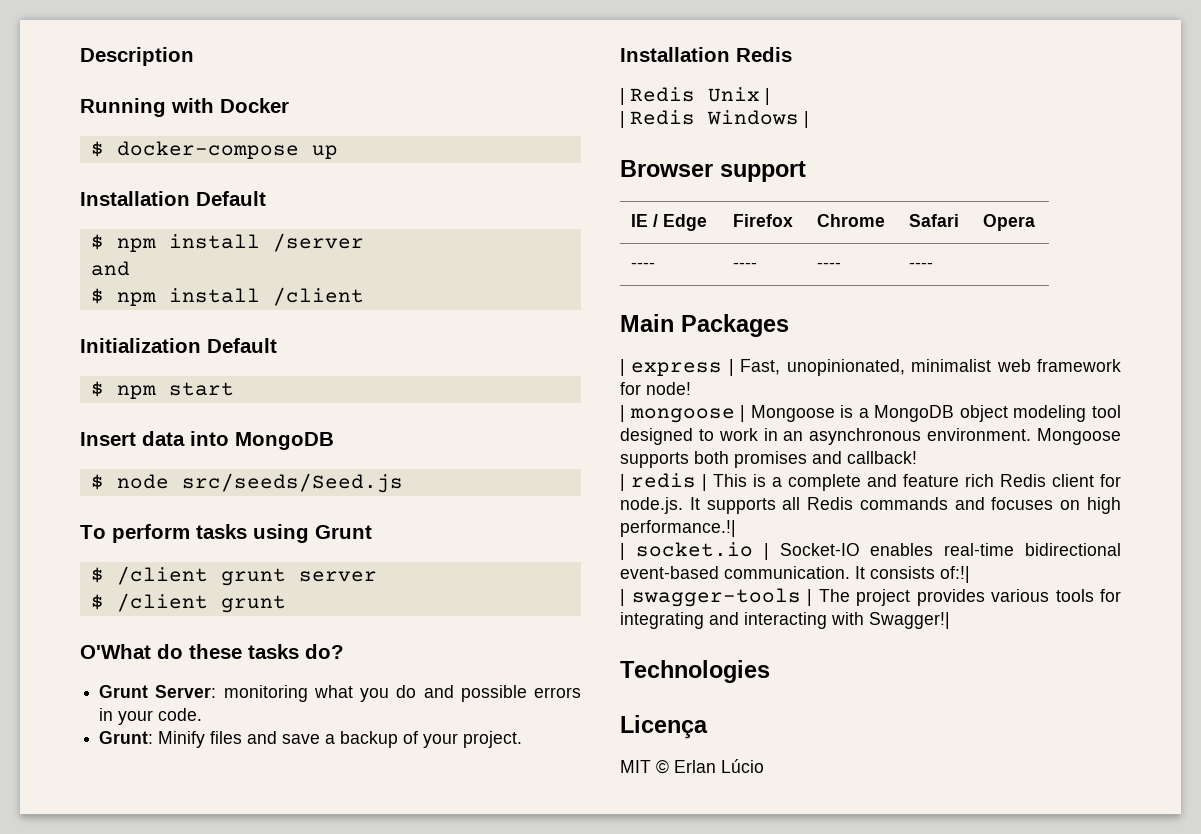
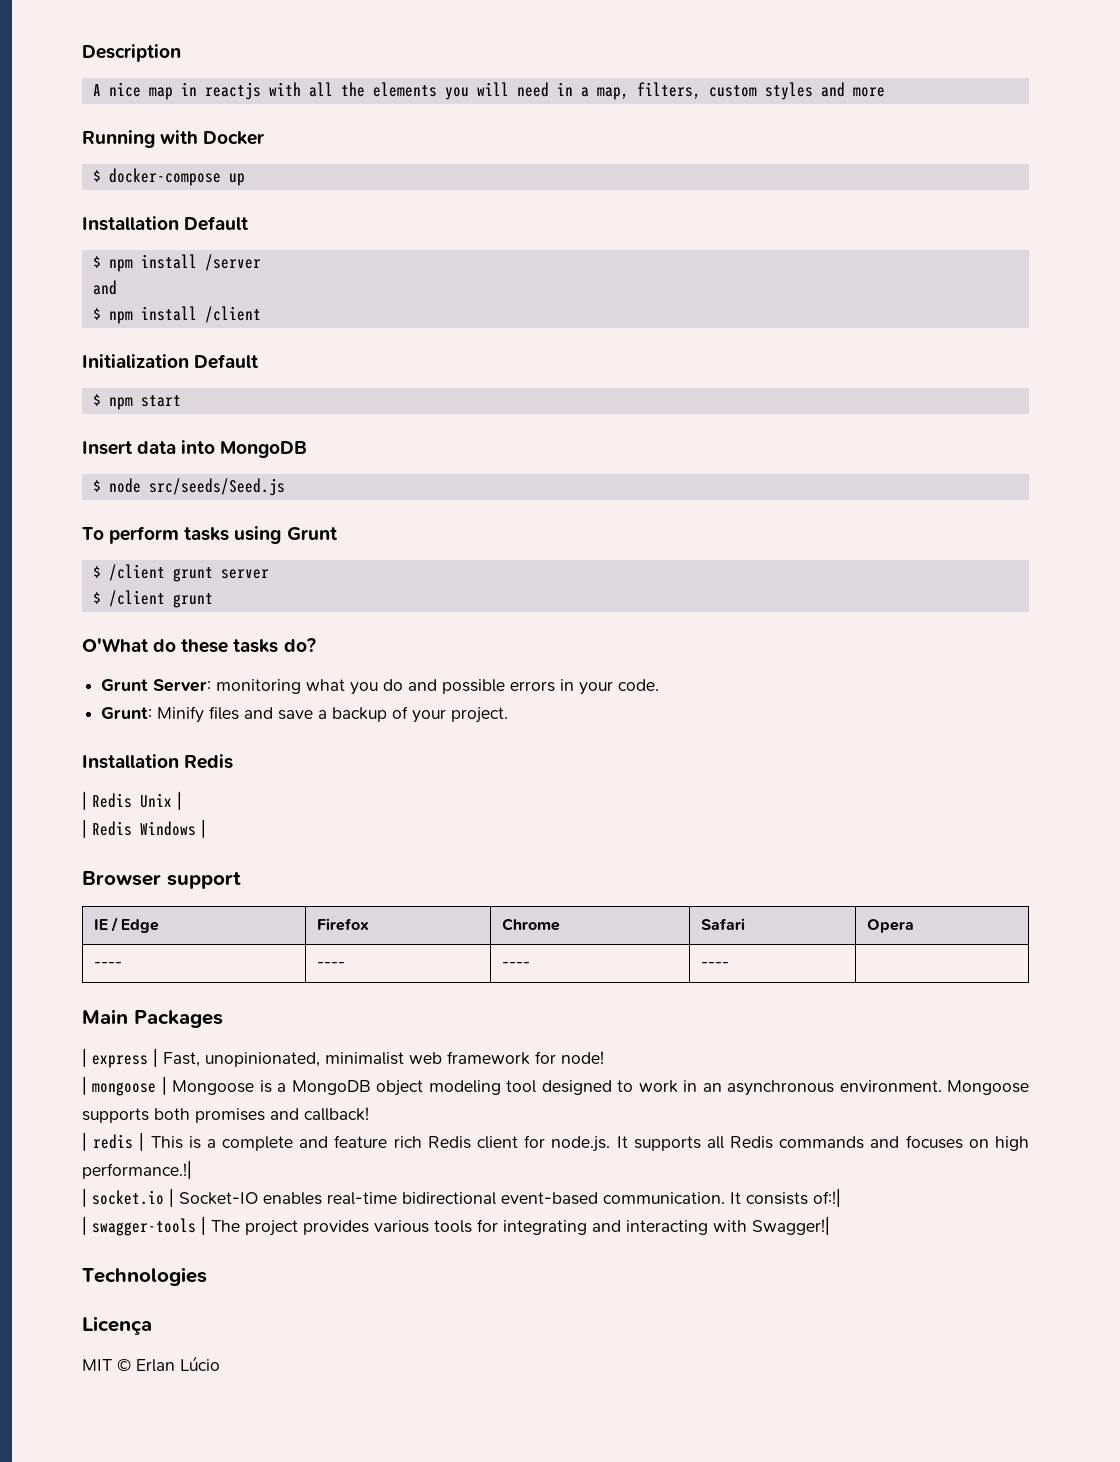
(194, 56) none -> [92,82,885,100] // A nice map in reactjs with all the elements you will need in a map, filters, custom styles and more

